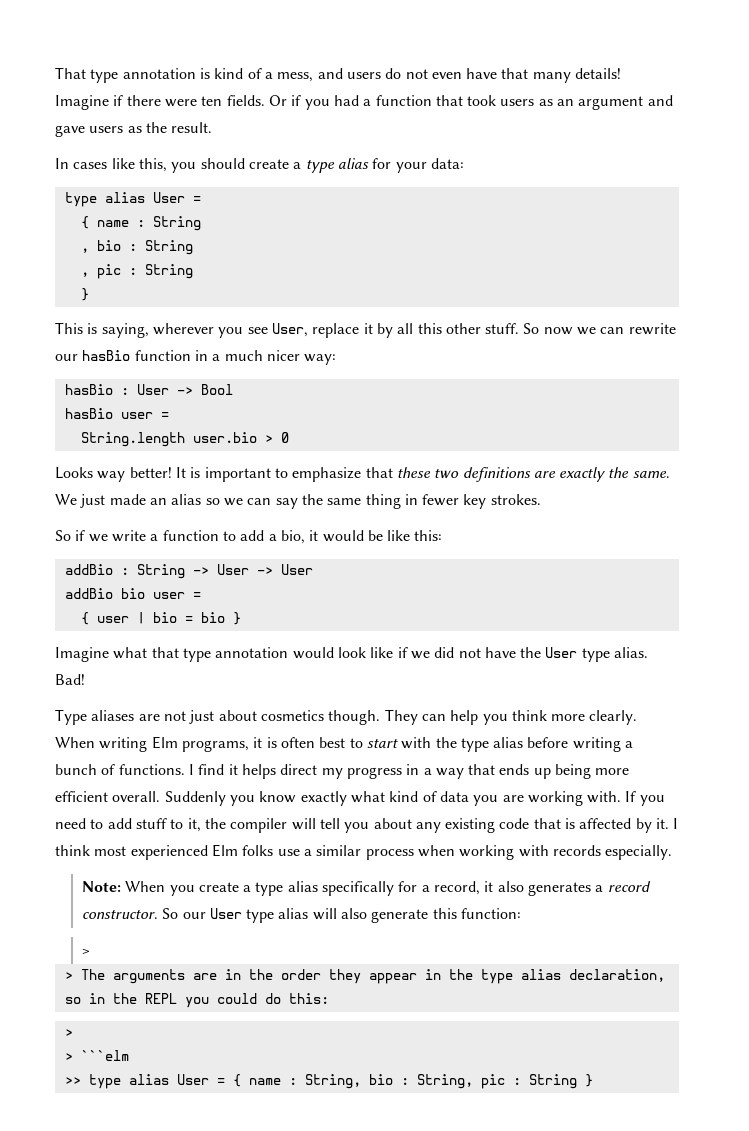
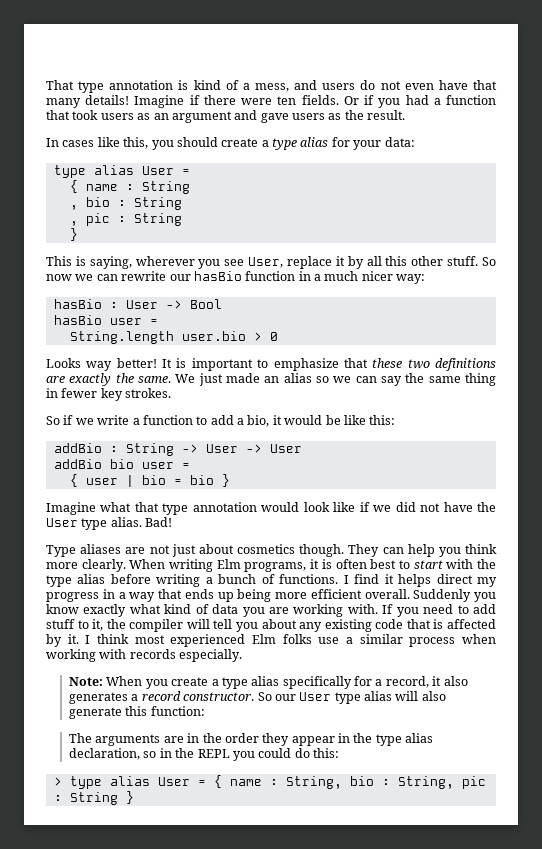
[81,948,90,955] [64,972,73,980] > // > -> (205, 711) none
[64,1050,129,1061] [64,1077,81,1085] // > ```elm // >> -> (62, 781) none

